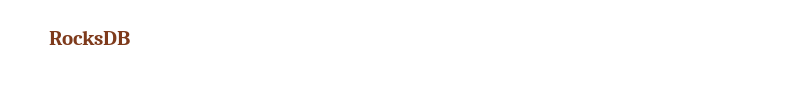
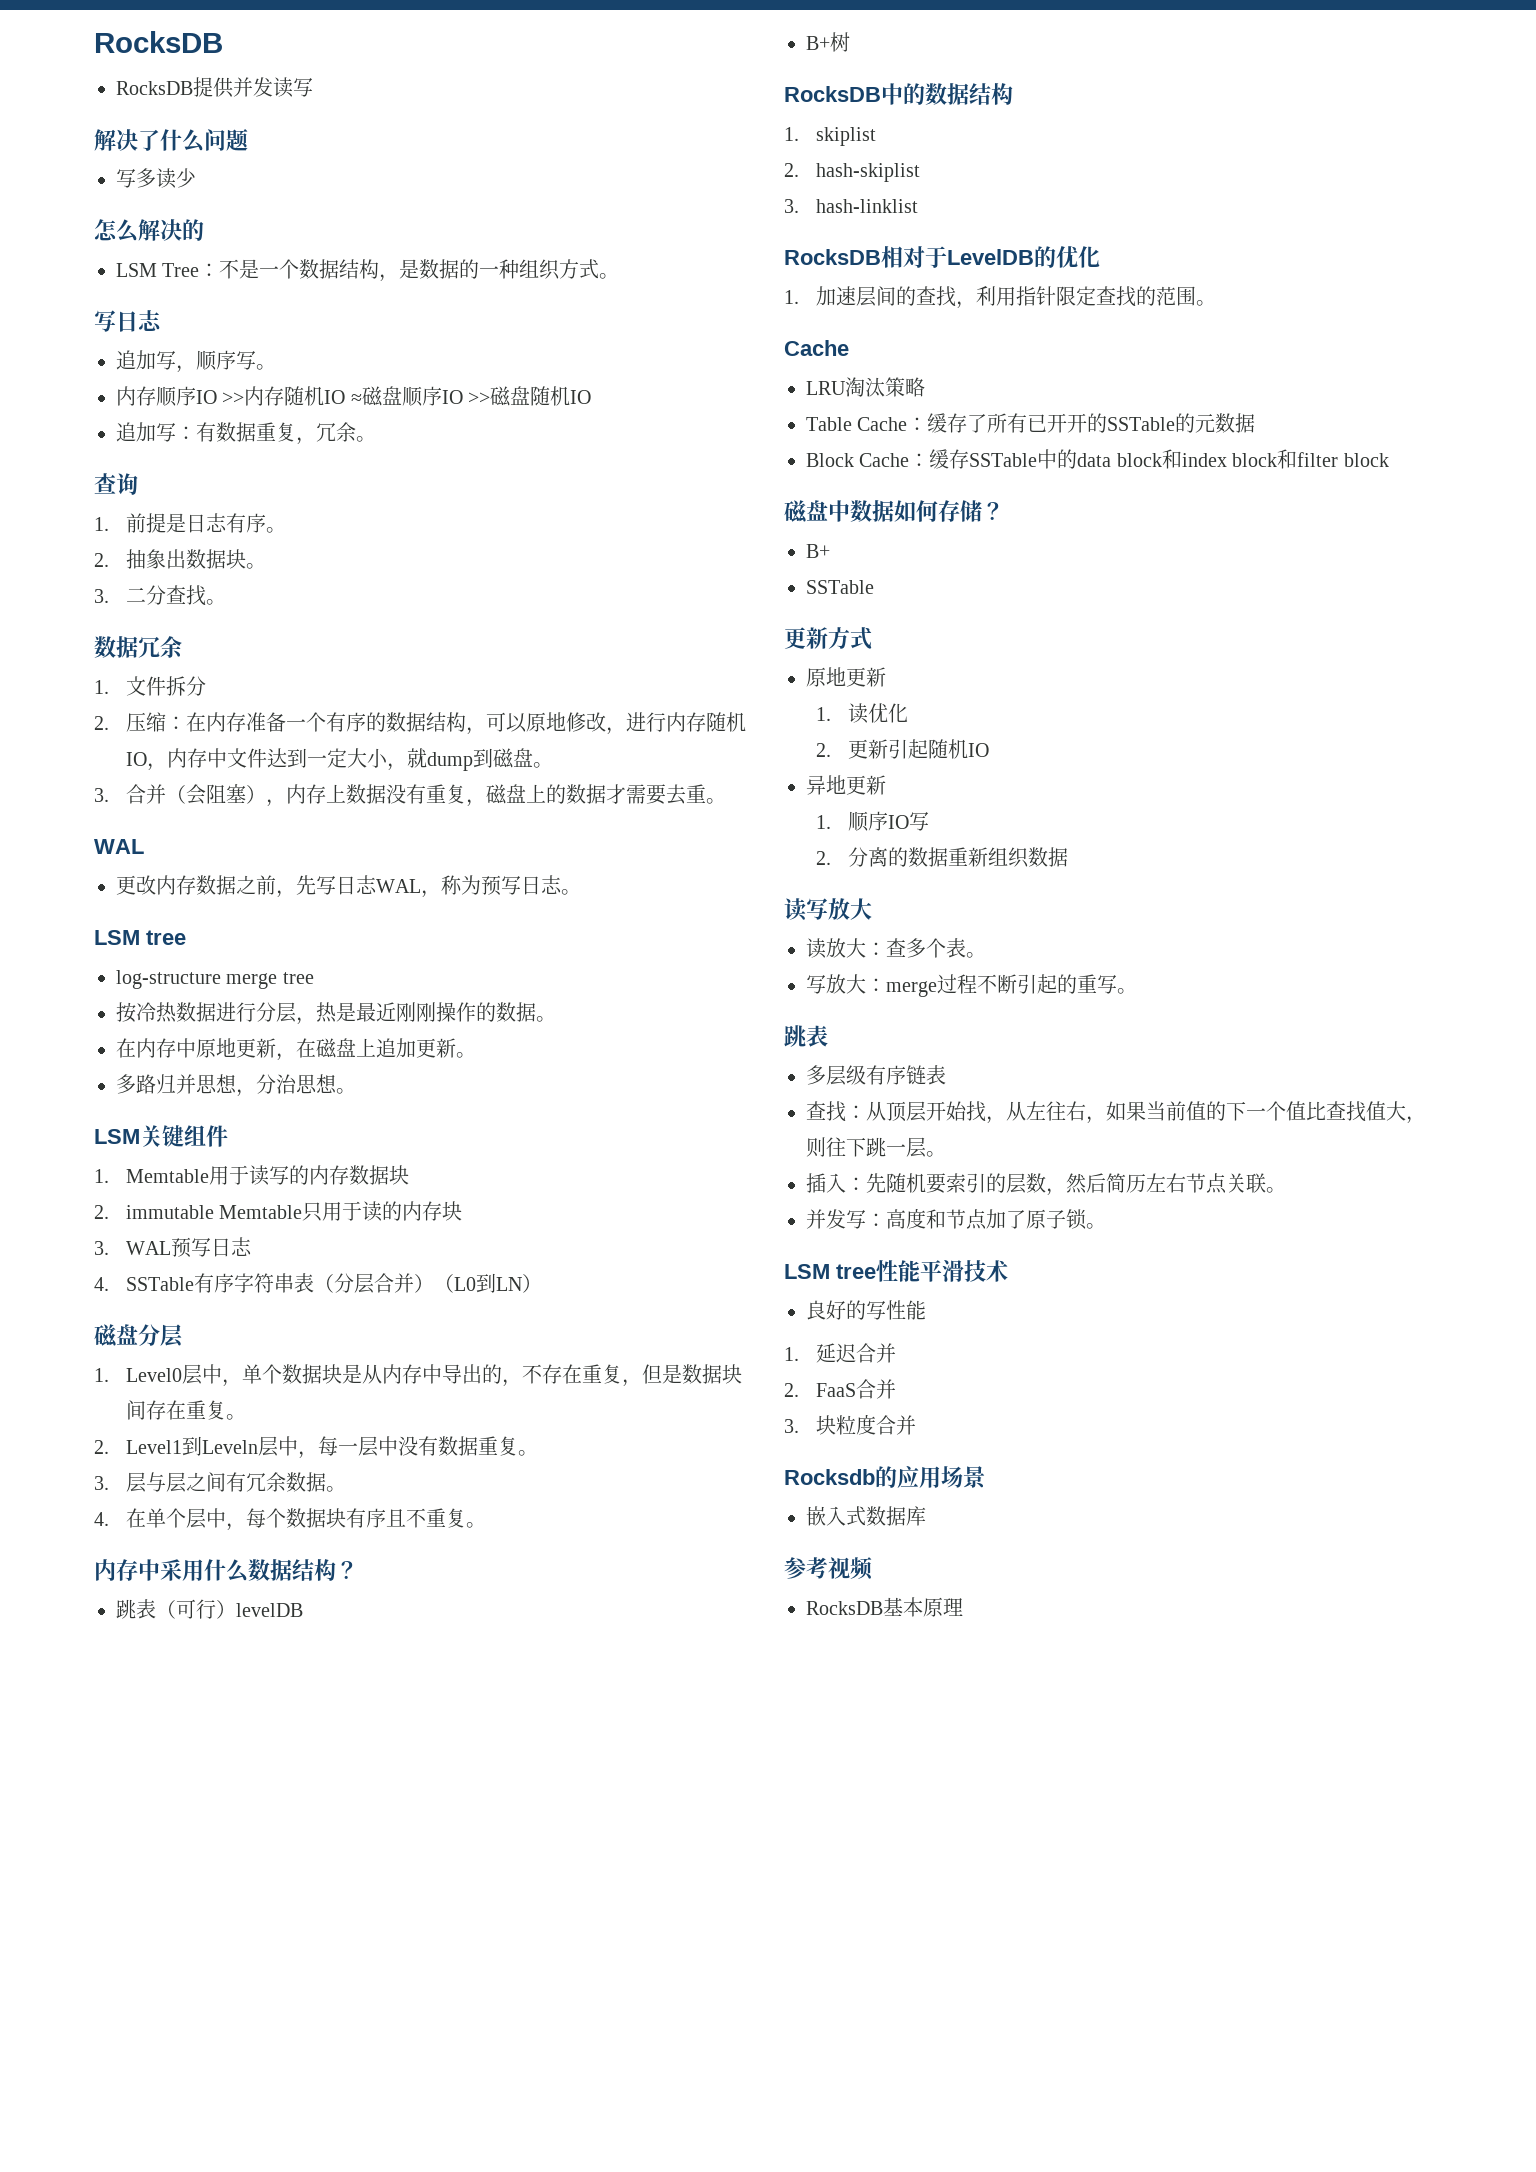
[49,30,130,45] RocksDB -> [94,31,223,53] [116,77,313,98] [94,128,248,153] [116,168,196,189] [94,219,204,243] [116,259,620,282] [94,310,162,332] [116,350,276,373] [116,386,592,407] [116,422,376,445] [94,473,138,495] [94,513,286,533] [94,549,266,569] [94,585,226,606] [94,636,183,659] [94,676,206,696] [94,712,746,735] [125,748,553,771] [94,784,726,807] [94,839,144,854] [116,875,581,898] [94,930,186,945] [116,970,314,989] [116,1002,556,1025] [116,1038,476,1061] [116,1074,356,1097] [94,1125,228,1147] [94,1165,409,1186] [94,1201,463,1222] [94,1237,252,1258] [94,1273,542,1294] [94,1324,183,1348] [94,1364,742,1387] [125,1400,246,1420] [94,1436,538,1459] [94,1472,346,1493] [94,1508,486,1531] [94,1559,358,1583] [116,1599,303,1619] [806,32,850,52] [784,83,1013,105] [784,127,876,146] [784,163,920,182] [784,199,918,213] [784,246,1100,268] [784,286,1216,309] [784,340,849,356] [806,377,925,397] [806,413,1256,433] [806,449,1389,469] [784,500,1004,524] [806,544,830,558] [806,580,874,594] [784,627,872,650] [806,667,886,687] [815,703,908,724] [815,739,989,759] [806,775,886,795] [815,811,929,832] [815,847,1068,868] [784,898,872,921] [806,938,986,959] [806,974,1137,997] [784,1025,828,1047] [806,1065,946,1086] [806,1101,1426,1124] [806,1137,946,1158] [806,1173,1286,1196] [806,1208,1106,1230] [784,1260,1008,1282] [806,1300,926,1320] [784,1343,896,1363] [784,1379,896,1399] [784,1414,916,1435] [784,1466,986,1489] [806,1506,926,1526] [784,1557,873,1580] [806,1597,963,1617] RocksDB // RocksDB提供并发读写 // 解决了什么问题 // 写多读少 // 怎么解决的 // LSM Tree：不是一个数据结构，是数据的一种组织方式。 // 写日志 // 追加写，顺序写。 // 内存顺序IO >>内存随机IO ≈磁盘顺序IO >>磁盘随机IO // 追加写：有数据重复，冗余。 // 查询 // 1.前提是日志有序。 // 2.抽象出数据块。 // 3.二分查找。 // 数据冗余 // 1.文件拆分 // 2.压缩：在内存准备一个有序的数据结构，可以原地修改，进行内存随机IO，内存中文件达到一定大小，就dump到磁盘。 // 3.合并（会阻塞），内存上数据没有重复，磁盘上的数据才需要去重。 // WAL // 更改内存数据之前，先写日志WAL，称为预写日志。 // LSM tree // log-structure merge tree // 按冷热数据进行分层，热是最近刚刚操作的数据。 // 在内存中原地更新，在磁盘上追加更新。 // 多路归并思想，分治思想。 // LSM关键组件 // 1. Memtable用于读写的内存数据块 // 2. immutable Memtable只用于读的内存块 // 3. WAL预写日志 // 4. SSTable有序字符串表（分层合并）（L0到LN） // 磁盘分层 // 1. Level0层中，单个数据块是从内存中导出的，不存在重复，但是数据块间存在重复。 // 2. Level1到Leveln层中，每一层中没有数据重复。 // 3.层与层之间有冗余数据。 // 4.在单个层中，每个数据块有序且不重复。 // 内存中采用什么数据结构？ // 跳表（可行）levelDB // B+树 // RocksDB中的数据结构 // 1. skiplist // 2. hash-skiplist // 3. hash-linklist // RocksDB相对于LevelDB的优化 // 1.加速层间的查找，利用指针限定查找的范围。 // Cache // LRU淘汰策略 // Table Cache：缓存了所有已开开的SSTable的元数据 // Block Cache：缓存SSTable中的data block和index block和filter block // 磁盘中数据如何存储？ // B+ // SSTable // 更新方式 // 原地更新 // 1.读优化 // 2.更新引起随机IO // 异地更新 // 1.顺序IO写 // 2.分离的数据重新组织数据 // 读写放大 // 读放大：查多个表。 // 写放大：merge过程不断引起的重写。 // 跳表 // 多层级有序链表 // 查找：从顶层开始找，从左往右，如果当前值的下一个值比查找值大，则往下跳一层。 // 插入：先随机要索引的层数，然后简历左右节点关联。 // 并发写：高度和节点加了原子锁。 // LSM tree性能平滑技术 // 良好的写性能 // 1.延迟合并 // 2. FaaS合并 // 3.块粒度合并 // Rocksdb的应用场景 // 嵌入式数据库 // 参考视频 // RocksDB基本原理

